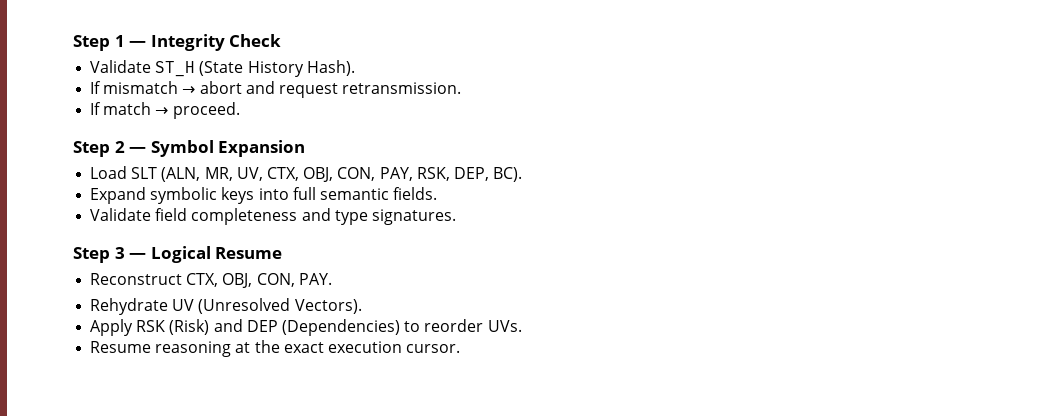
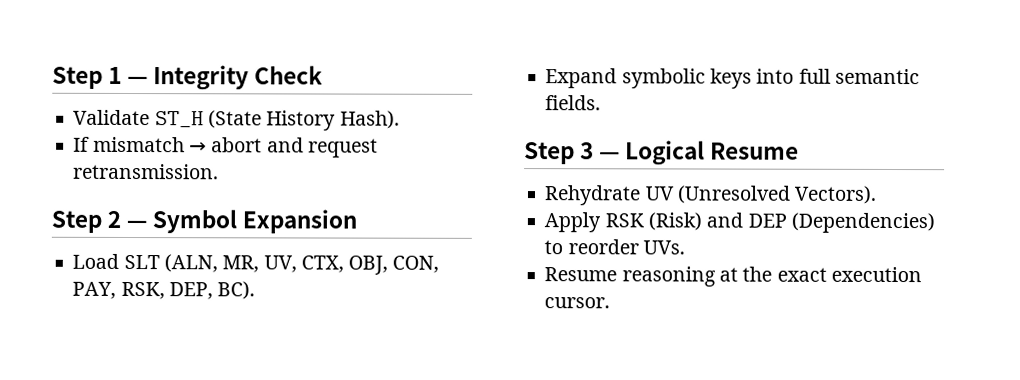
[90,102,240,119] // If match → proceed. -> (220, 171) none
[90,208,456,225] // Validate field completeness and type signatures. -> (602, 103) none
[90,273,332,288] // Reconstruct CTX, OBJ, CON, PAY. -> (800, 151) none

